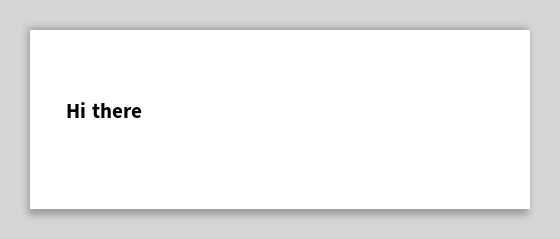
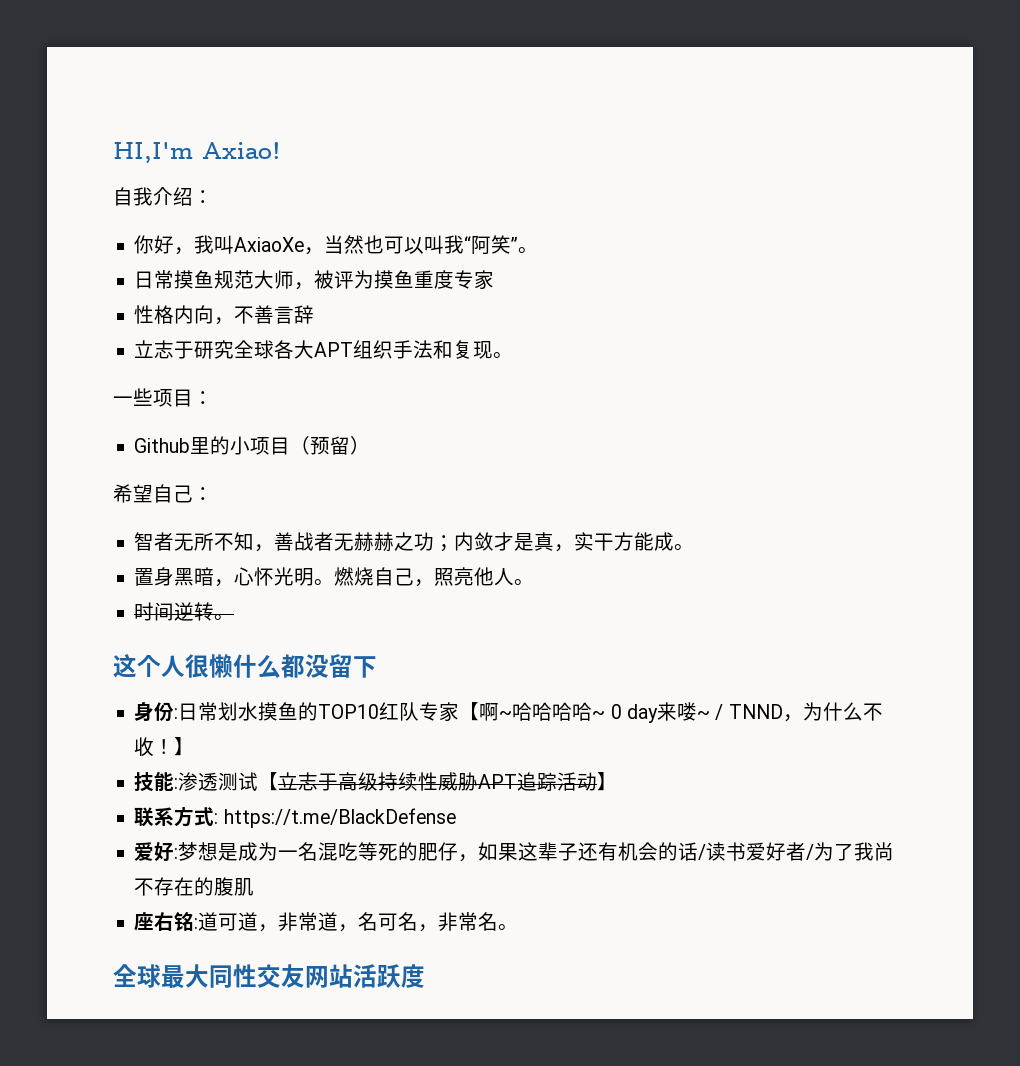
[66,102,142,118] Hi there -> [113,142,281,163] [113,187,213,206] [134,235,539,255] [134,270,495,290] [134,305,315,325] [134,340,514,359] [113,388,213,407] [134,436,371,455] [113,484,213,503] [134,532,695,552] [134,567,535,587] [134,602,235,621] [113,654,377,678] [134,702,883,723] [134,737,195,757] [134,772,618,792] [134,806,456,828] [134,842,895,862] [134,877,255,896] [134,912,519,932] [113,964,425,988] HI,I'm Axiao! // 自我介绍： // 你好，我叫AxiaoXe，当然也可以叫我“阿笑”。 // 日常摸鱼规范大师，被评为摸鱼重度专家 // 性格内向，不善言辞 // 立志于研究全球各大APT组织手法和复现。 // 一些项目： // Github里的小项目（预留） // 希望自己： // 智者无所不知，善战者无赫赫之功；内敛才是真，实干方能成。 // 置身黑暗，心怀光明。燃烧自己，照亮他人。 // 时间逆转。 // 这个人很懒什么都没留下 // 身份:日常划水摸鱼的TOP10红队专家【啊~哈哈哈哈~ 0 day来喽~ / TNND，为什么不收！】 // 技能:渗透测试【立志于高级持续性威胁APT追踪活动】 // 联系方式: https://t.me/BlackDefense // 爱好:梦想是成为一名混吃等死的肥仔，如果这辈子还有机会的话/读书爱好者/为了我尚不存在的腹肌 // 座右铭:道可道，非常道，名可名，非常名。 // 全球最大同性交友网站活跃度

